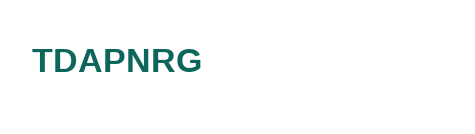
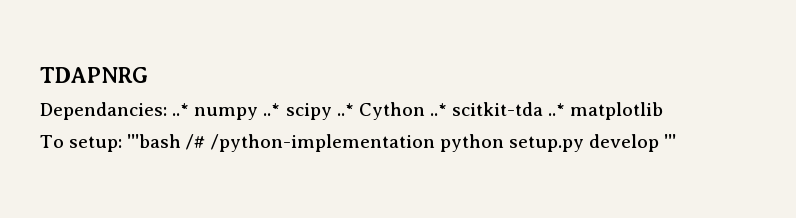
(202, 60) none -> [40,102,664,120] [40,134,677,152] // Dependancies: ..* numpy ..* scipy ..* Cython ..* scitkit-tda ..* matplotlib // To setup: '''bash /# /python-implementation python setup.py develop '''

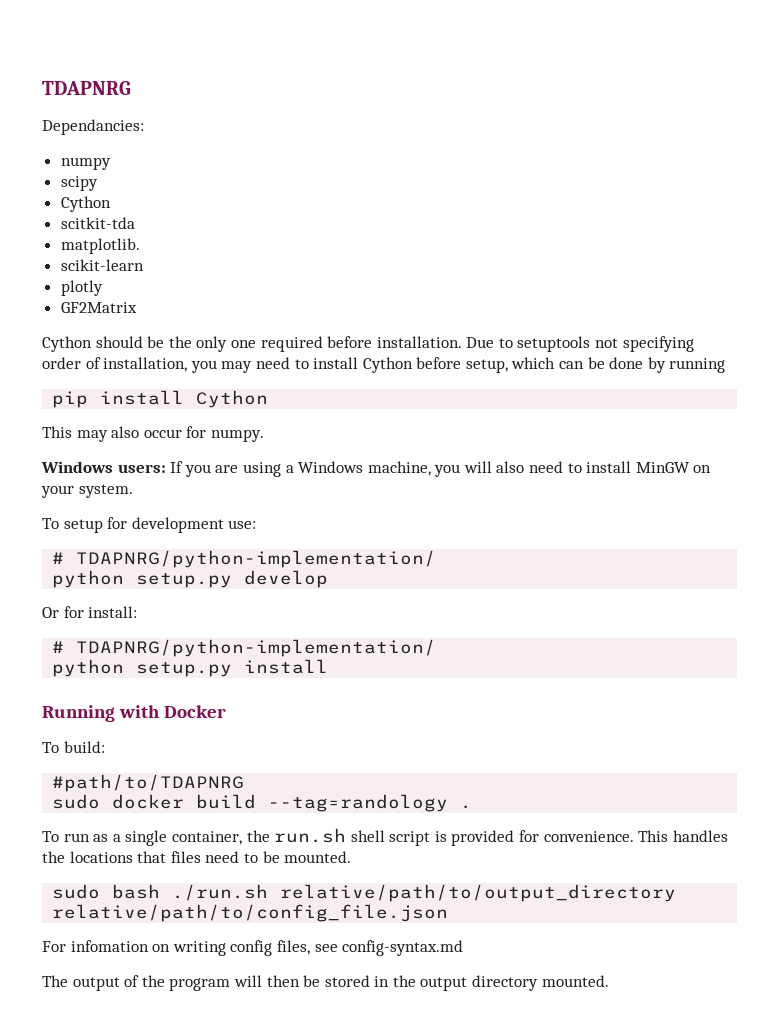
[172,103,190,116] ..* -> (144, 127) //
[263,103,281,116] ..* -> (111, 163) //
[336,102,447,120] ..* Cython ..* -> [60,196,111,212] // Cython //
[548,102,664,120] [40,134,677,152] ..* matplotlib // To setup: '''bash /# /python-implementation python setup.py develop ''' -> [60,238,140,254] [60,259,144,271] [60,280,103,296] [60,302,137,313] [42,336,694,352] [42,357,726,373] [52,390,269,408] [42,426,264,442] [41,461,712,477] [41,484,133,498] [42,517,257,533] [52,550,437,568] [52,570,329,588] [42,606,138,618] [52,639,437,657] [52,659,329,677] [42,705,226,722] [42,741,105,753] [52,774,245,792] [52,794,473,812] [42,828,728,846] [42,851,352,863] [52,884,677,902] [52,904,449,922] [42,940,464,956] [42,975,609,991] // matplotlib. // scikit-learn // plotly // GF2Matrix // Cython should be the only one required before installation. Due to setuptools not specifying order of installation, you may need to install Cython before setup, which can be done by running // pip install Cython // This may also occur for numpy. // Windows users: If you are using a Windows machine, you will also need to install MinGW on your system. // To setup for development use: // # TDAPNRG/python-implementation/ // python setup.py develop // Or for install: // # TDAPNRG/python-implementation/ // python setup.py install // Running with Docker // To build: // #path/to/TDAPNRG // sudo docker build --tag=randology . // To run as a single container, the run.sh shell script is provided for convenience. This handles the locations that files need to be mounted. // sudo bash ./run.sh relative/path/to/output_directory relative/path/to/config_file.json // For infomation on writing config files, see config-syntax.md // The output of the program will then be stored in the output directory mounted.

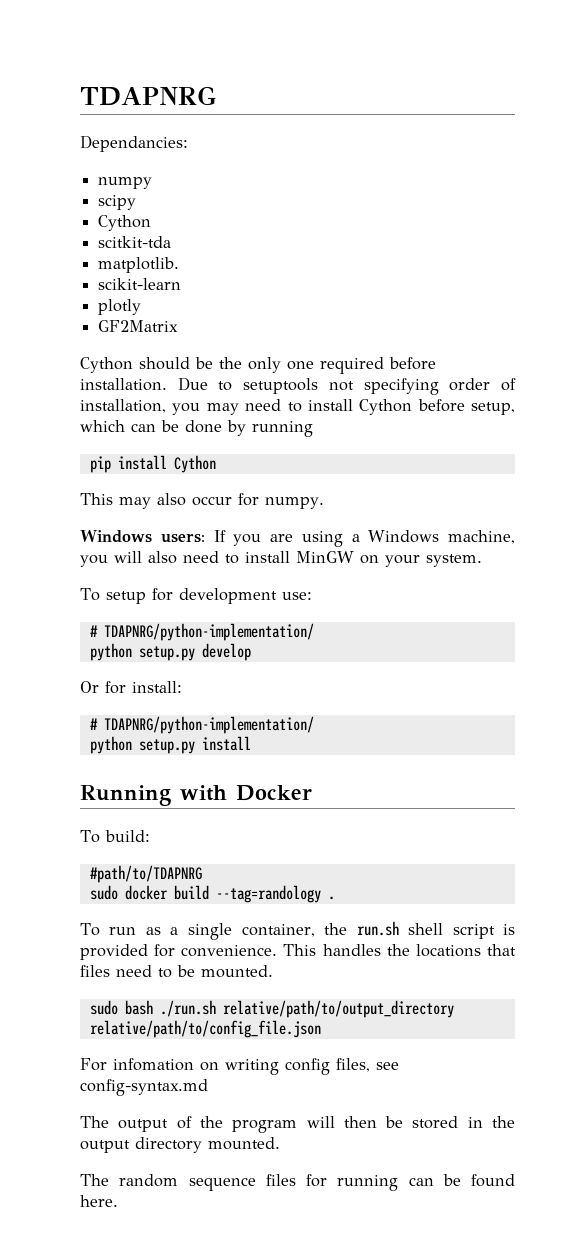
(609, 981) none -> [80,1174,515,1191] [80,1195,118,1207] // The random sequence files for running can be found here.

